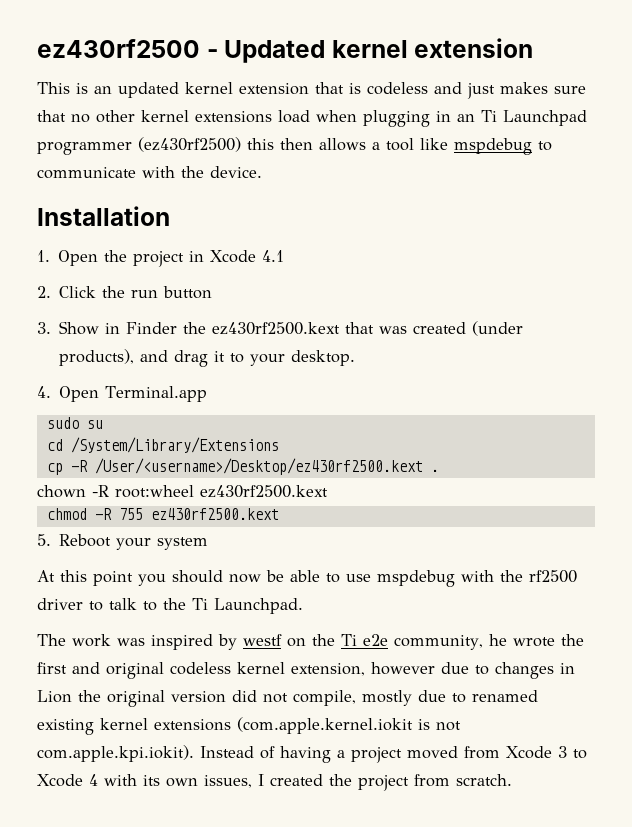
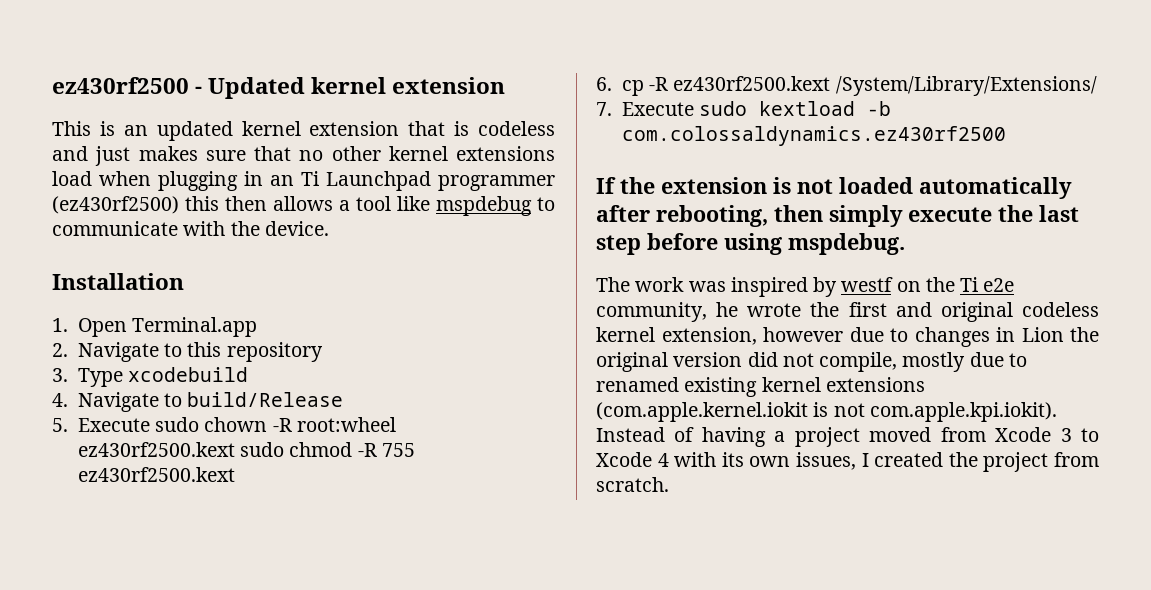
[104,250,285,267] [37,286,213,299] [37,321,524,336] [59,349,356,367] [37,386,208,402] [46,417,103,429] [46,437,279,453] [46,458,439,475] the project in Xcode 4.1 // 2. Click the run button // 3. Show in Finder the ez430rf2500.kext that was created (under products), and drag it to your desktop. // 4. Open Terminal.app // sudo su // cd /System/Library/Extensions // cp -R /User/<username>/Desktop/ez430rf2500.kext . // -> [132,317,258,337] [52,342,323,362] [52,367,249,387] [52,392,344,412] [52,417,200,432] Terminal.app // 2. Navigate to this repository // 3. Type xcodebuild // 4. Navigate to build/Release // 5. Execute sudo
(328, 491) // -> [240,442,285,457] sudo
[37,534,209,550] [37,570,577,587] [37,598,303,614] 5. Reboot your system // At this point you should now be able to use mspdebug with the rf2500 driver to talk to the Ti Launchpad. -> [596,76,1097,96] [596,101,892,116] [621,126,1006,146] [596,177,1072,199] [596,205,1079,227] [596,233,905,255] 6. cp -R ez430rf2500.kext /System/Library/Extensions/ // 7. Execute sudo kextload -b com.colossaldynamics.ez430rf2500 // If the extension is not loaded automatically after rebooting, then simply execute the last step before using mspdebug.

